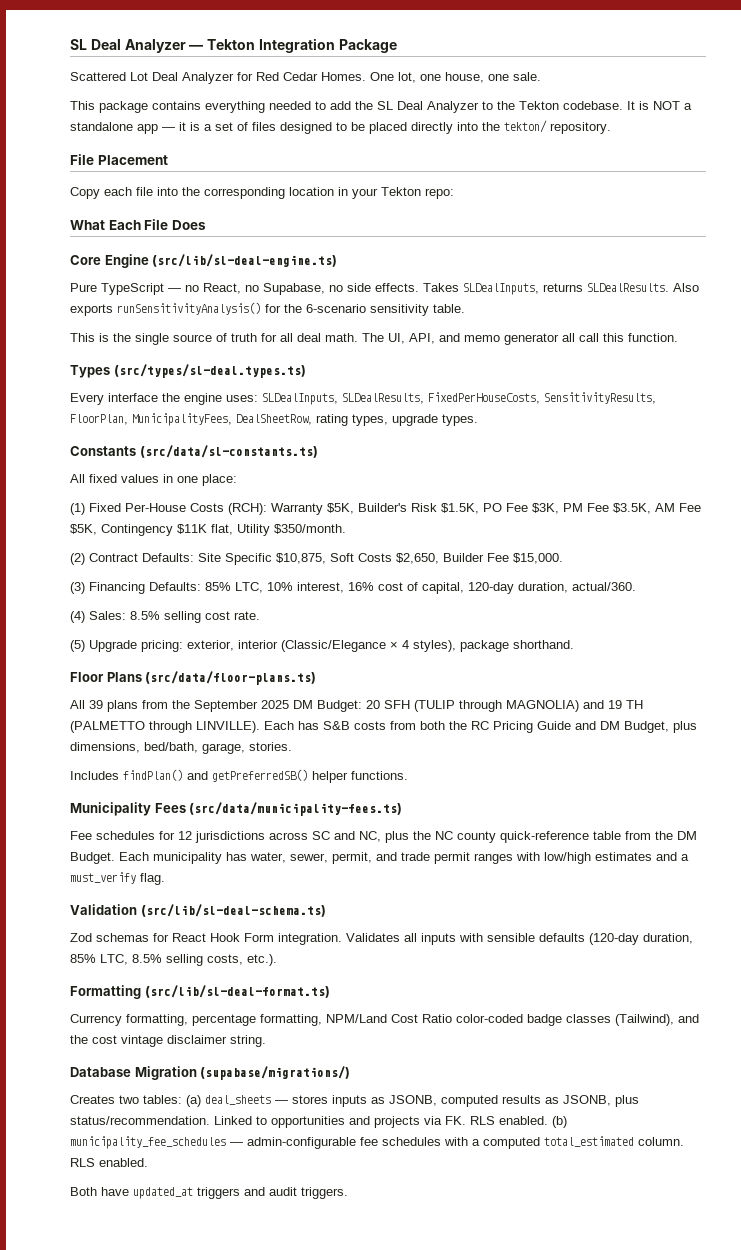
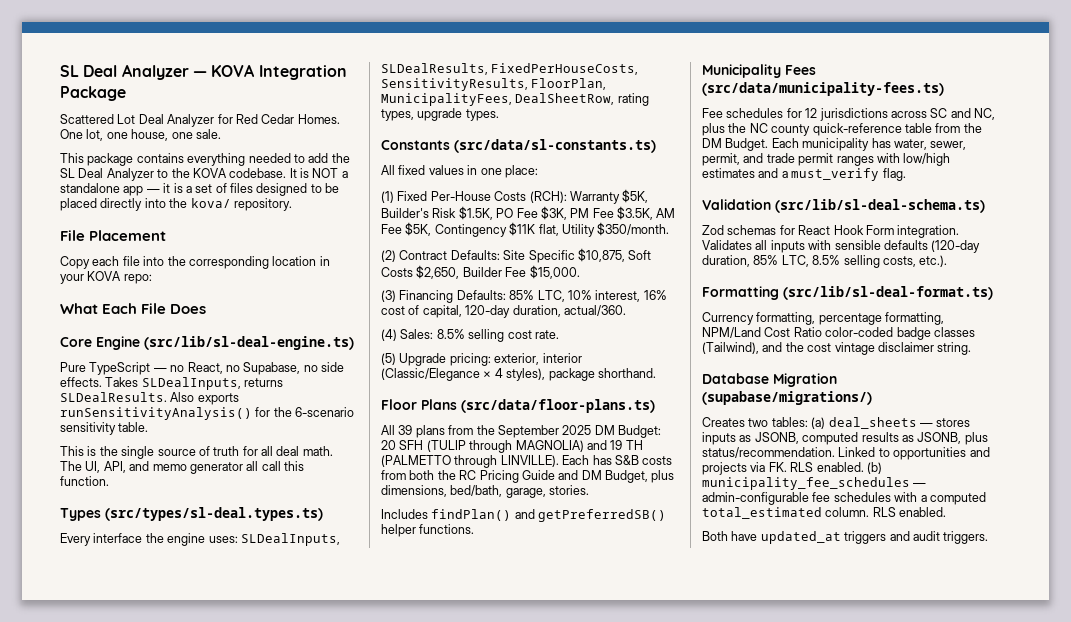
[207,39,256,50] Tekton -> [211,64,256,77] KOVA
[519,101,559,110] Tekton -> [192,168,227,178] KOVA
[504,120,547,133] tekton/ -> [190,198,231,208] kova/
[381,187,421,196] Tekton -> [87,271,122,281] KOVA

